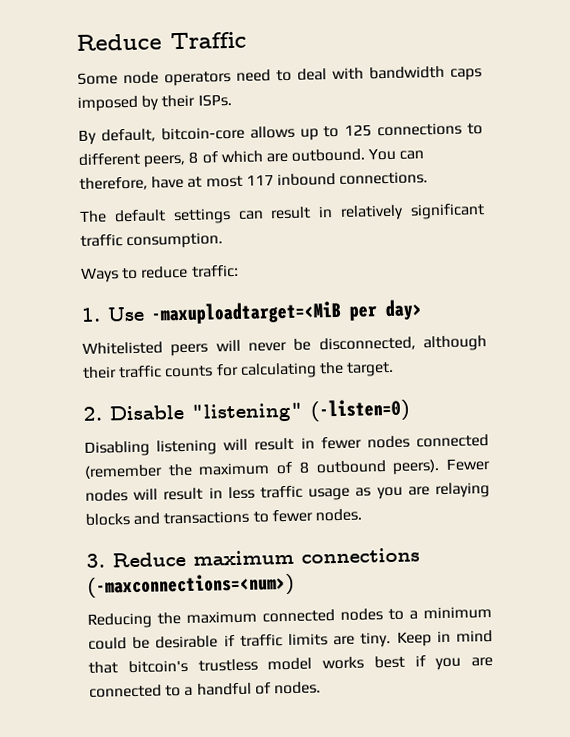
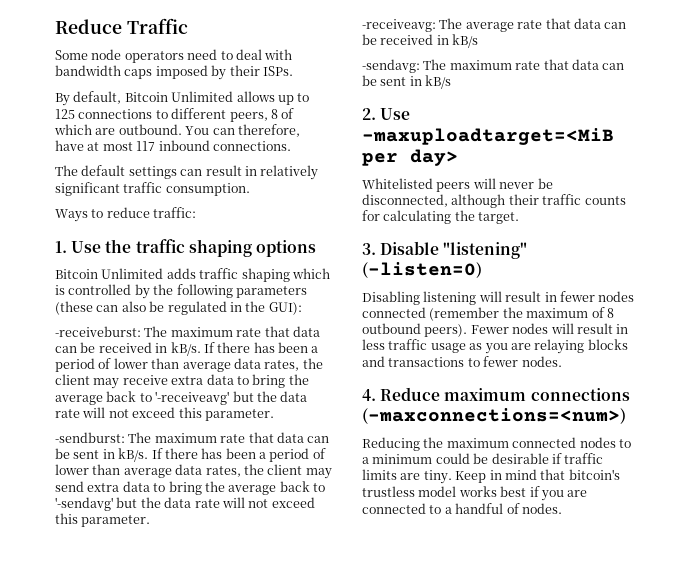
[160,126,245,141] bitcoin-core -> [124,91,234,102] Bitcoin Unlimited
(145, 314) none -> [105,239,316,257] [55,268,330,282] [55,284,307,299] [55,301,302,315] [55,326,320,337] [55,342,319,356] [55,358,323,372] [55,374,309,389] [55,391,308,405] [55,407,274,421] [55,432,330,443] [55,448,326,462] [55,464,332,479] [55,481,325,495] [55,497,315,511] [55,513,151,527] [362,18,627,32] [362,34,479,48] [362,59,625,73] [362,75,452,89] [362,108,411,120] the traffic shaping options // Bitcoin Unlimited adds traffic shaping which is controlled by the following parameters (these can also be regulated in the GUI): // -receiveburst: The maximum rate that data can be received in kB/s. If there has been a period of lower than average data rates, the client may receive extra data to bring the average back to '-receiveavg' but the data rate will not exceed this parameter. // -sendburst: The maximum rate that data can be sent in kB/s. If there has been a period of lower than average data rates, the client may send extra data to bring the average back to '-sendavg' but the data rate will not exceed this parameter. // -receiveavg: The average rate that data can be received in kB/s // -sendavg: The maximum rate that data can be sent in kB/s // 2. Use
[83,406,102,421] 2. -> [362,243,376,255] 3.
[86,553,105,568] 3. -> [362,389,376,401] 4.

